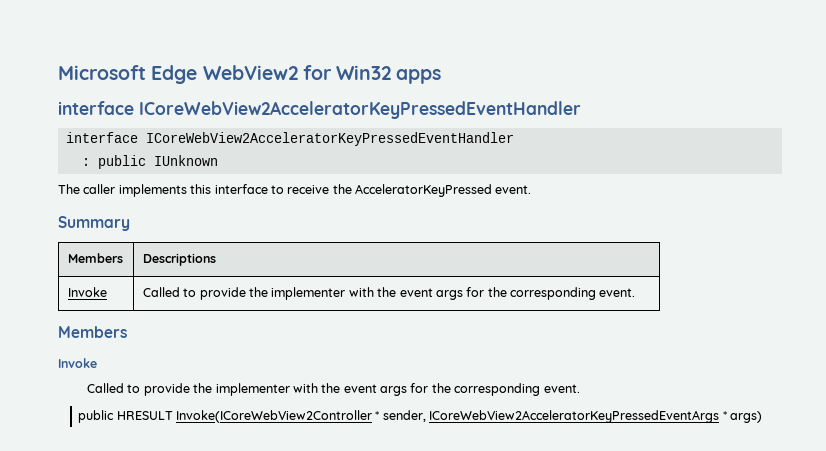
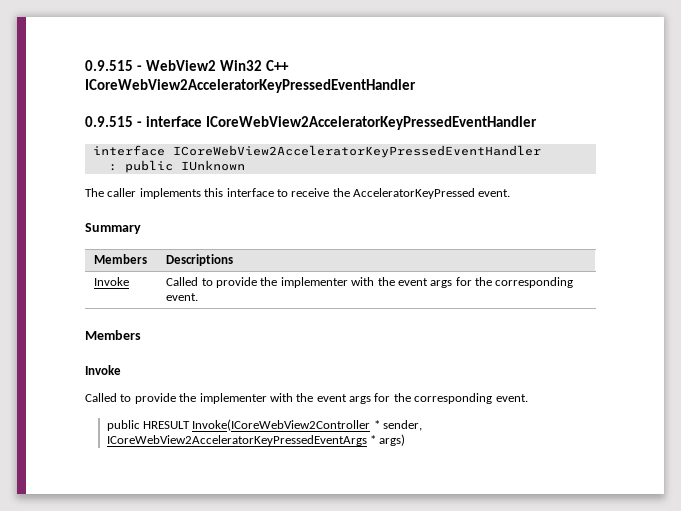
[58,65,442,84] Microsoft Edge WebView2 for Win32 apps // -> [85,60,290,71] [85,79,416,93] [85,116,142,127] 0.9.515 - WebView2 Win32 C++ ICoreWebView2AcceleratorKeyPressedEventHandler // 0.9.515 -

